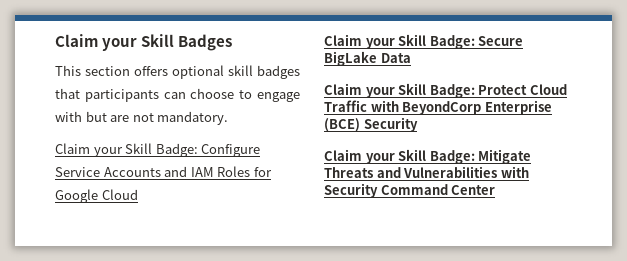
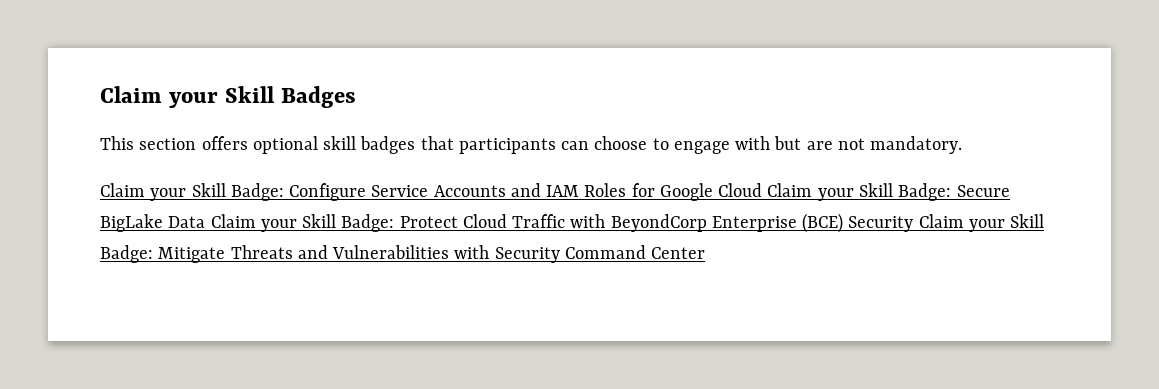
(138, 194) // -> (763, 190) none
(411, 58) // -> (206, 222) none
(418, 124) // -> (914, 224) none

